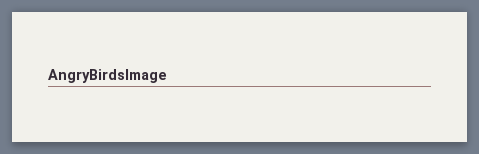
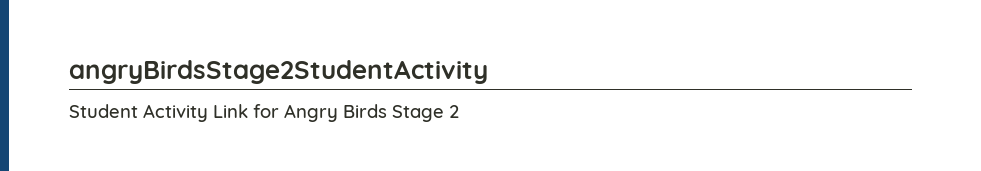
[48,69,167,83] AngryBirdsImage -> [69,60,488,84] [69,104,459,122] angryBirdsStage2StudentActivity // Student Activity Link for Angry Birds Stage 2

